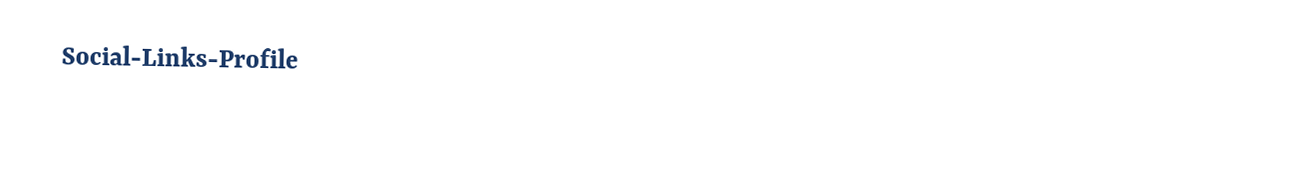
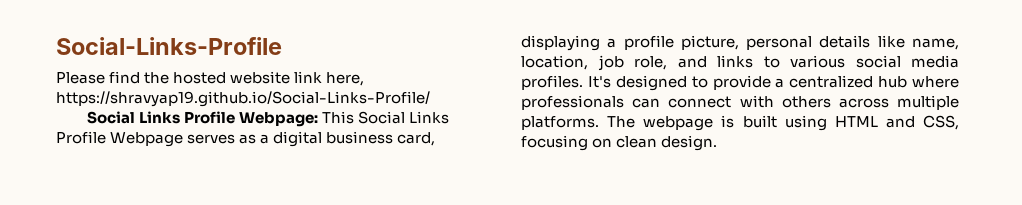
(299, 56) none -> [56,71,365,86] [56,91,430,107] [86,111,449,127] [56,131,436,147] [521,35,959,51] [521,55,959,71] [521,75,959,91] [521,95,960,110] [521,115,959,131] [521,135,718,151] // Please find the hosted website link here, https://shravyap19.github.io/Social-Links-Profile/ // Social Links Profile Webpage: This Social Links Profile Webpage serves as a digital business card, displaying a profile picture, personal details like name, location, job role, and links to various social media profiles. It's designed to provide a centralized hub where professionals can connect with others across multiple platforms. The webpage is built using HTML and CSS, focusing on clean design.

